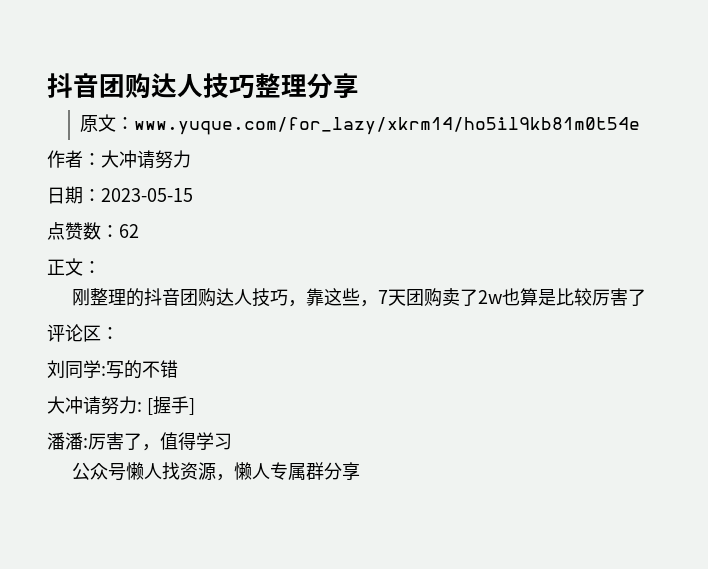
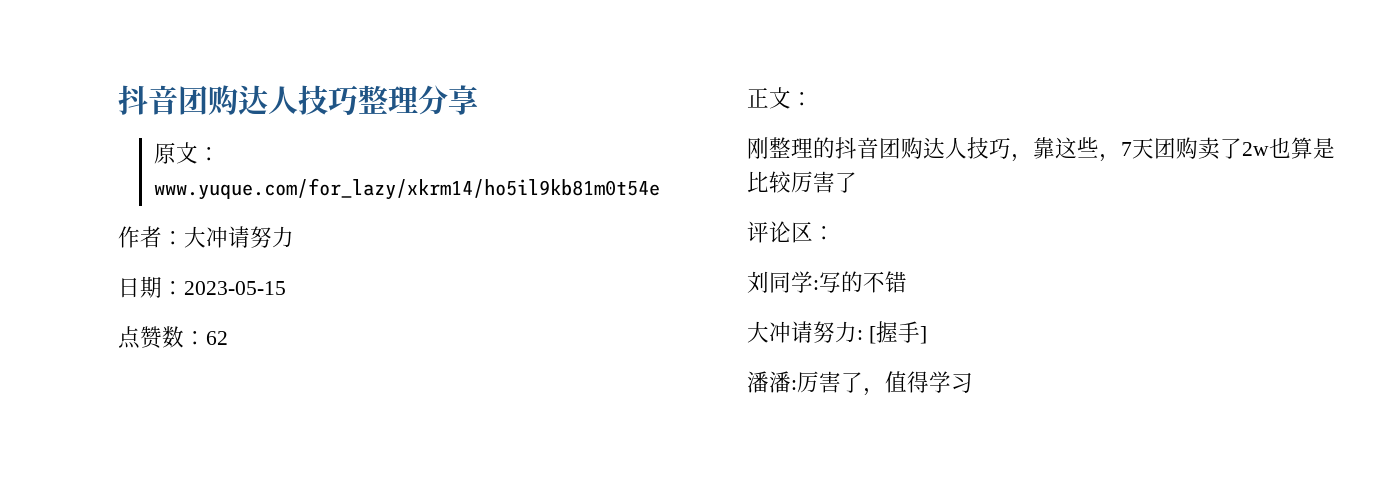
[71,462,360,481] // 公众号懒人找资源，懒人专属群分享 -> (973, 382) none

